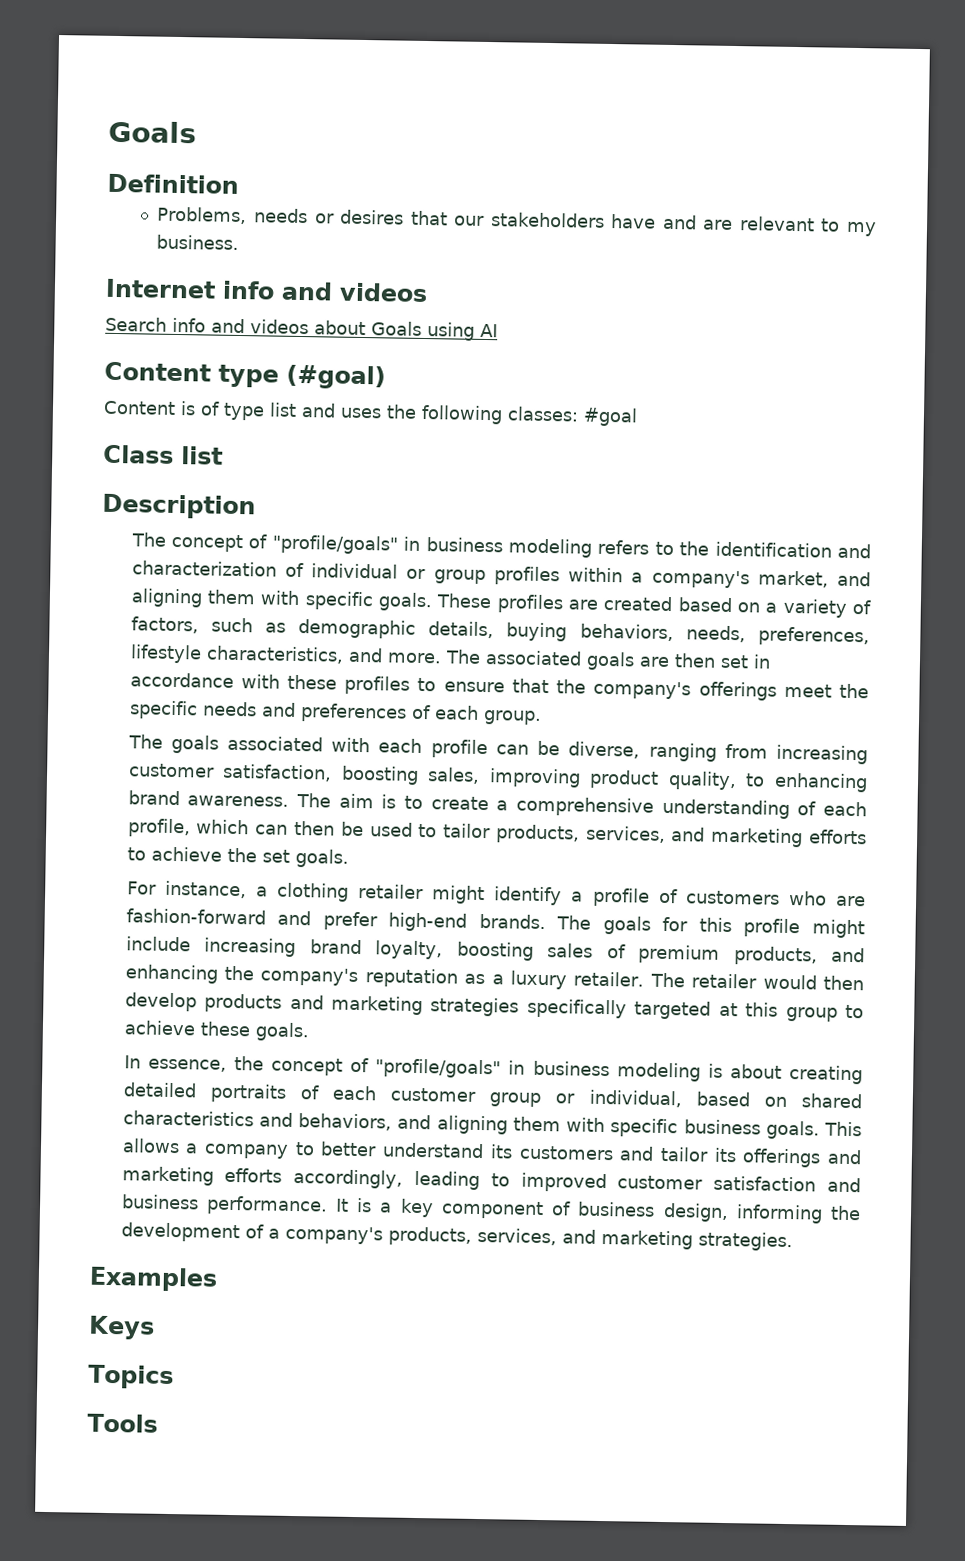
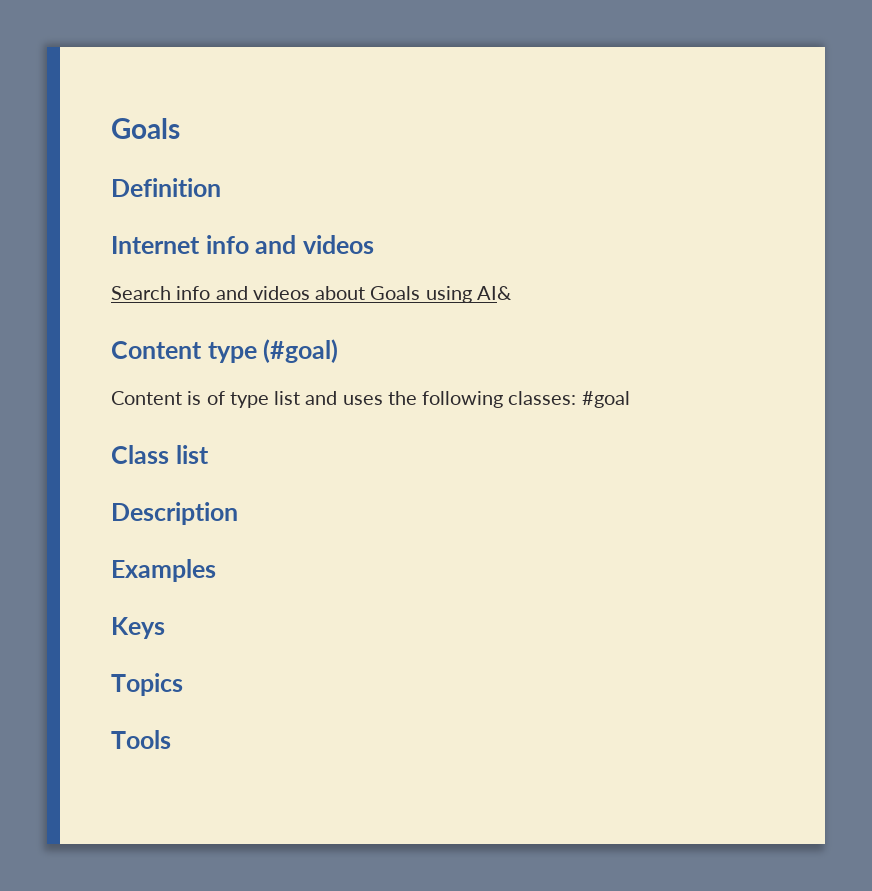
[157,206,878,237] [156,234,240,250] // Problems, needs or desires that our stakeholders have and are relevant to my business. -> (221, 187) none
[480,323,498,338] AI -> [476,286,512,300] AI&
[130,532,871,559] [131,560,871,589] [130,588,872,618] [130,616,871,647] [129,644,771,671] [129,672,870,701] [128,700,542,725] [127,734,869,765] [128,763,869,793] [127,790,867,819] [127,818,868,848] [126,846,349,868] [126,880,866,907] [125,908,866,939] [125,936,866,966] [124,964,864,991] [124,992,865,1022] [123,1020,310,1042] [123,1055,864,1085] [122,1082,863,1109] [122,1110,862,1140] [121,1138,863,1168] [121,1166,862,1193] [121,1194,862,1224] [120,1222,793,1252] // The concept of "profile/goals" in business modeling refers to the identification and characterization of individual or group profiles within a company's market, and aligning them with specific goals. These profiles are created based on a variety of factors, such as demographic details, buying behaviors, needs, preferences, lifestyle characteristics, and more. The associated goals are then set in accordance with these profiles to ensure that the company's offerings meet the specific needs and preferences of each group. // The goals associated with each profile can be diverse, ranging from increasing customer satisfaction, boosting sales, improving product quality, to enhancing brand awareness. The aim is to create a comprehensive understanding of each profile, which can then be used to tailor products, services, and marketing efforts to achieve the set goals. // For instance, a clothing retailer might identify a profile of customers who are fashion-forward and prefer high-end brands. The goals for this profile might include increasing brand loyalty, boosting sales of premium products, and enhancing the company's reputation as a luxury retailer. The retailer would then develop products and marketing strategies specifically targeted at this group to achieve these goals. // In essence, the concept of "profile/goals" in business modeling is about creating detailed portraits of each customer group or individual, based on shared characteristics and behaviors, and aligning them with specific business goals. This allows a company to better understand its customers and tailor its offerings and marketing efforts accordingly, leading to improved customer satisfaction and business performance. It is a key component of business design, informing the development of a company's products, services, and marketing strategies. -> (238, 513) none

